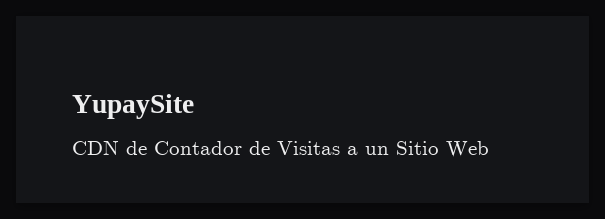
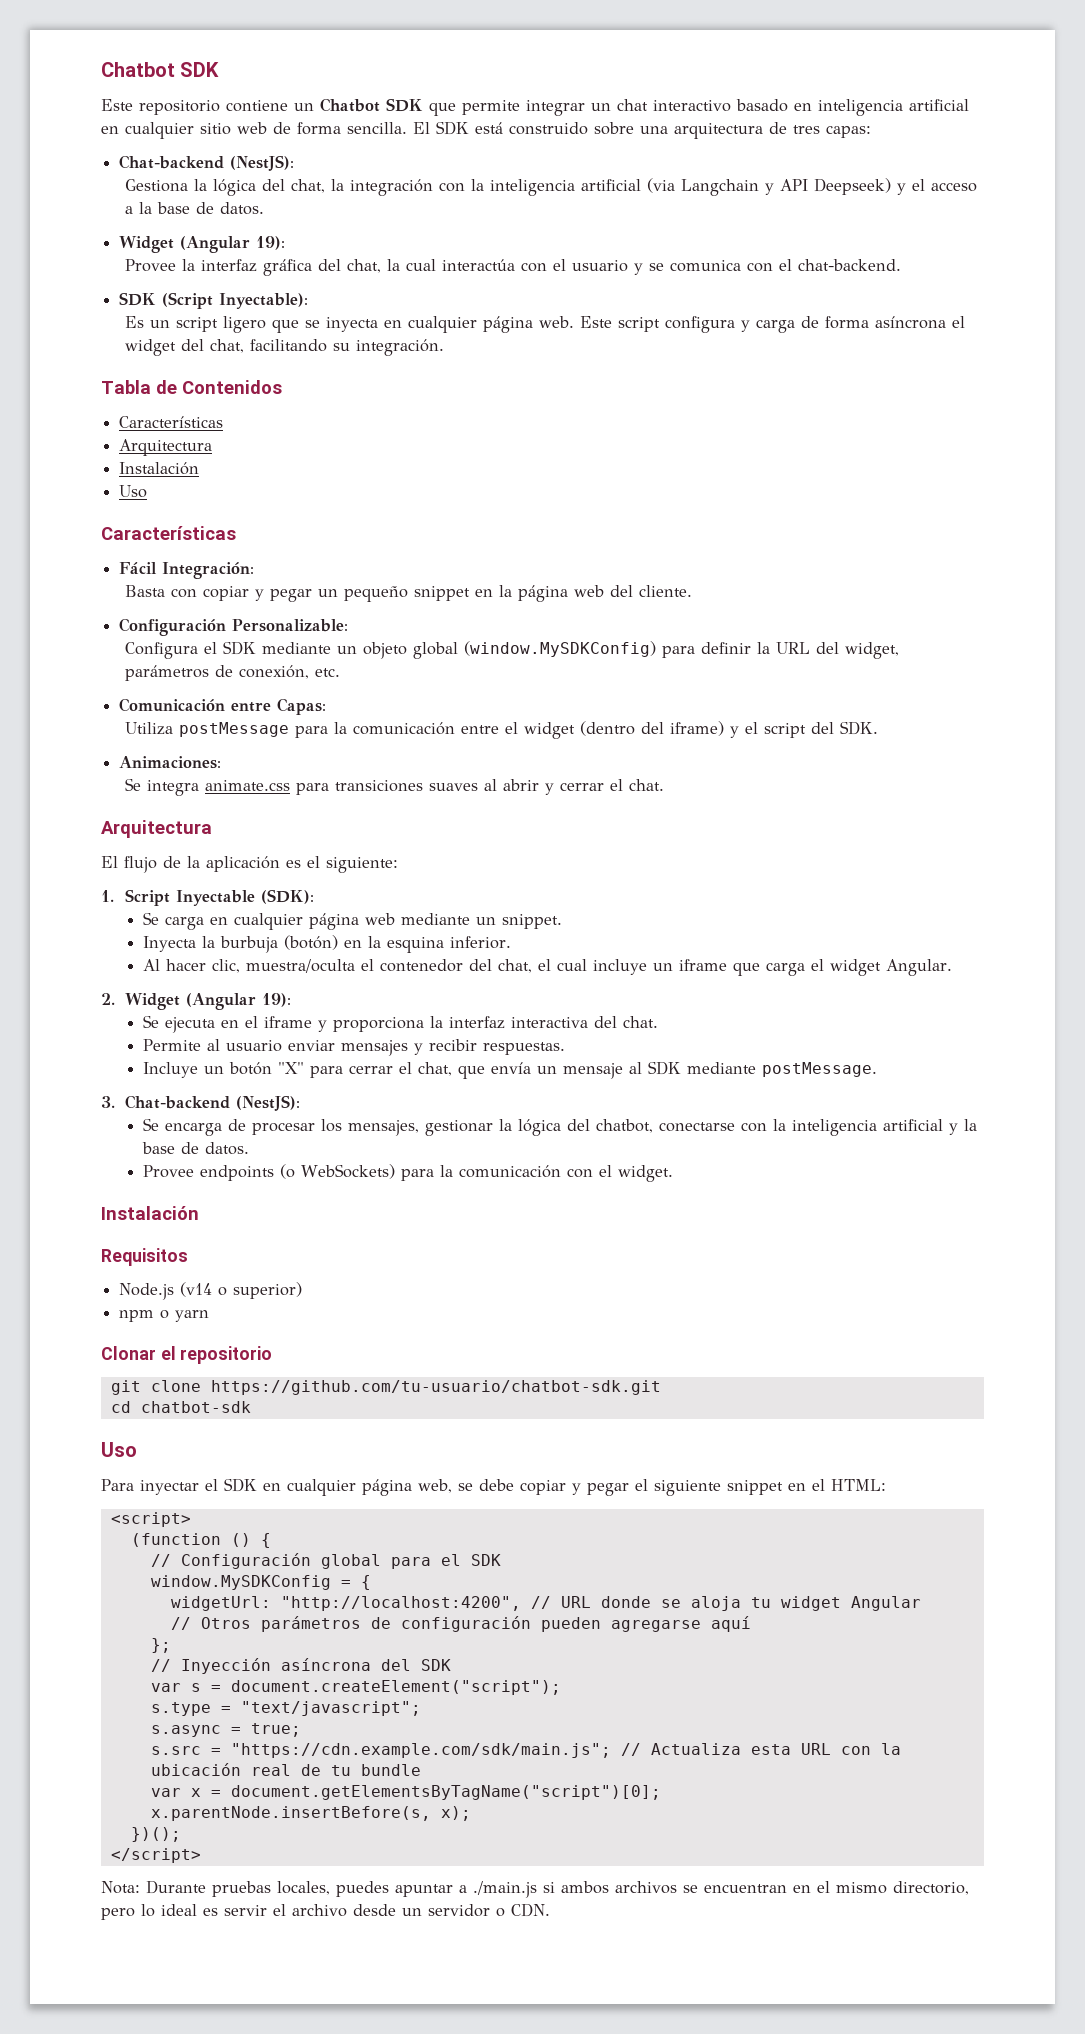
[72,94,194,119] [72,140,489,157] YupaySite // CDN de Contador de Visitas a un Sitio Web -> [101,62,220,77] [101,98,969,116] [101,121,871,139] [119,155,295,171] [124,178,977,196] [124,202,264,215] [119,236,286,253] [124,259,901,276] [119,292,309,309] [124,316,965,333] [124,339,444,356] [101,380,282,394] [119,416,224,428] [119,439,213,456] [119,462,200,475] [119,485,148,498] [101,526,236,540] [119,562,255,579] [124,585,692,602] [119,618,349,636] [124,641,899,659] [124,665,340,681] [119,698,327,715] [124,721,878,739] [119,756,222,769] [124,778,664,796] [101,820,212,838] [101,856,398,873] [101,889,314,906] [142,912,562,930] [142,935,511,953] [142,959,952,976] [101,993,291,1010] [142,1015,658,1033] [142,1039,565,1056] [142,1061,877,1079] [101,1095,300,1111] [142,1118,977,1136] [141,1142,249,1155] [142,1164,673,1182] [101,1206,199,1220] [101,1248,188,1266] [119,1282,303,1300] [119,1310,210,1322] [101,1346,273,1364] [110,1380,661,1395] [110,1401,251,1413] [101,1442,137,1457] [101,1478,886,1496] [110,1512,191,1527] [130,1533,271,1548] [150,1553,501,1569] [150,1575,371,1590] [170,1596,921,1611] [170,1616,751,1632] [150,1638,171,1653] [150,1658,451,1674] [150,1680,561,1695] [150,1701,421,1716] [150,1723,301,1737] [150,1743,901,1758] [150,1763,421,1776] [150,1785,661,1800] [150,1806,471,1821] [130,1827,181,1842] [110,1848,201,1863] [101,1880,969,1898] [101,1903,550,1920] Chatbot SDK // Este repositorio contiene un Chatbot SDK que permite integrar un chat interactivo basado en inteligencia artificial en cualquier sitio web de forma sencilla. El SDK está construido sobre una arquitectura de tres capas: // Chat-backend (NestJS): // Gestiona la lógica del chat, la integración con la inteligencia artificial (via Langchain y API Deepseek) y el acceso a la base de datos. // Widget (Angular 19): // Provee la interfaz gráfica del chat, la cual interactúa con el usuario y se comunica con el chat-backend. // SDK (Script Inyectable): // Es un script ligero que se inyecta en cualquier página web. Este script configura y carga de forma asíncrona el widget del chat, facilitando su integración. // Tabla de Contenidos // Características // Arquitectura // Instalación // Uso // Características // Fácil Integración: // Basta con copiar y pegar un pequeño snippet en la página web del cliente. // Configuración Personalizable: // Configura el SDK mediante un objeto global (window.MySDKConfig) para definir la URL del widget, parámetros de conexión, etc. // Comunicación entre Capas: // Utiliza postMessage para la comunicación entre el widget (dentro del iframe) y el script del SDK. // Animaciones: // Se integra animate.css para transiciones suaves al abrir y cerrar el chat. // Arquitectura // El flujo de la aplicación es el siguiente: // 1. Script Inyectable (SDK): // Se carga en cualquier página web mediante un snippet. // Inyecta la burbuja (botón) en la esquina inferior. // Al hacer clic, muestra/oculta el contenedor del chat, el cual incluye un iframe que carga el widget Angular. // 2. Widget (Angular 19): // Se ejecuta en el iframe y proporciona la interfaz interactiva del chat. // Permite al usuario enviar mensajes y recibir respuestas. // Incluye un botón "X" para cerrar el chat, que envía un mensaje al SDK mediante postMessage. // 3. Chat-backend (NestJS): // Se encarga de procesar los mensajes, gestionar la lógica del chatbot, conectarse con la inteligencia artificial y la base de datos. // Provee endpoints (o WebSockets) para la comunicación con el widget. // Instalación // Requisitos // Node.js (v14 o superior) // npm o yarn // Clonar el repositorio // git clone https://github.com/tu-usuario/chatbot-sdk.git // cd chatbot-sdk // Uso // Para inyectar el SDK en cualquier página web, se debe copiar y pegar el siguiente snippet en el HTML: // <script> // (function () { // // Configuración global para el SDK // window.MySDKConfig = { // widgetUrl: "http://localhost:4200", // URL donde se aloja tu widget Angular // // Otros parámetros de configuración pueden agregarse aquí // }; // // Inyección asíncrona del SDK // var s = document.createElement("script"); // s.type = "text/javascript"; // s.async = true; // s.src = "https://cdn.example.com/sdk/main.js"; // Actualiza esta URL con la ubicación real de tu bundle // var x = document.getElementsByTagName("script")[0]; // x.parentNode.insertBefore(s, x); // })(); // </script> // Nota: Durante pruebas locales, puedes apuntar a ./main.js si ambos archivos se encuentran en el mismo directorio, pero lo ideal es servir el archivo desde un servidor o CDN.

